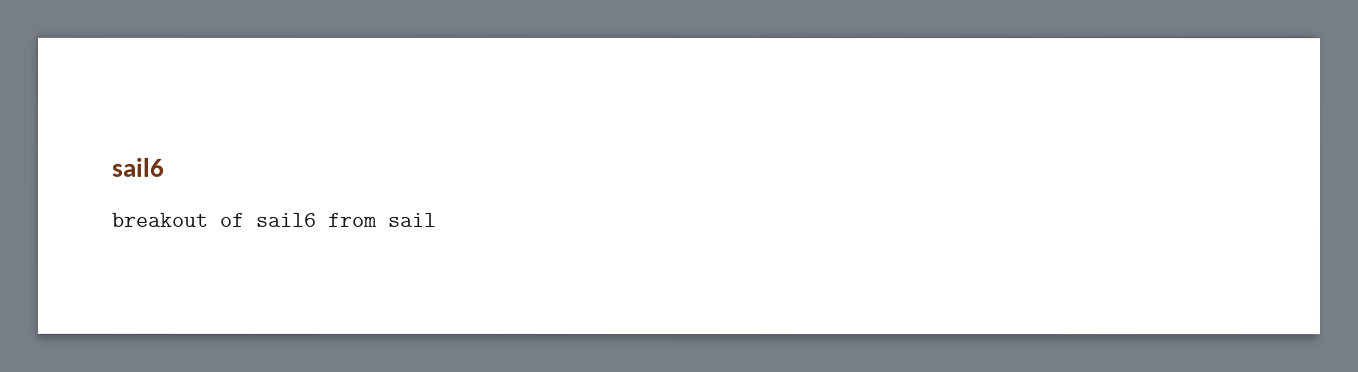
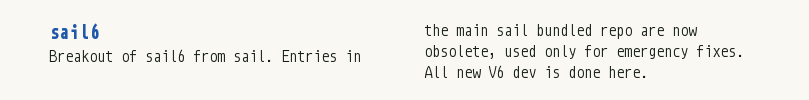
[111,212,208,227] breakout -> [49,50,113,62] Breakout
[387,212,436,227] sail -> [233,50,361,62] [424,24,697,39] [424,45,744,59] [424,65,648,78] sail. Entries in the main sail bundled repo are now obsolete, used only for emergency fixes. All new V6 dev is done here.

